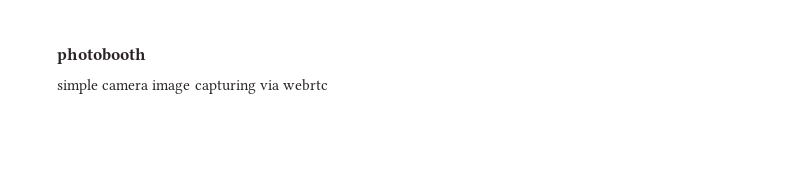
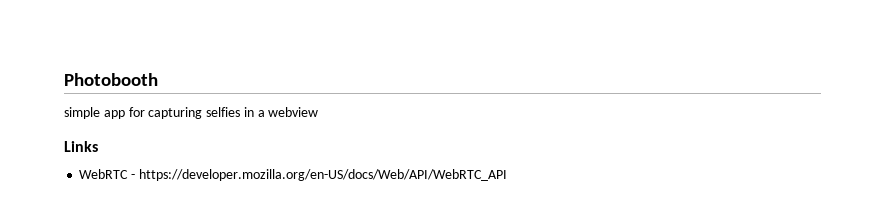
[57,48,146,64] photobooth -> [64,73,158,86] Photobooth
[102,79,328,94] camera image capturing via webrtc -> [103,107,319,119] [64,141,98,152] [79,169,507,181] app for capturing selfies in a webview // Links // WebRTC - https://developer.mozilla.org/en-US/docs/Web/API/WebRTC_API

